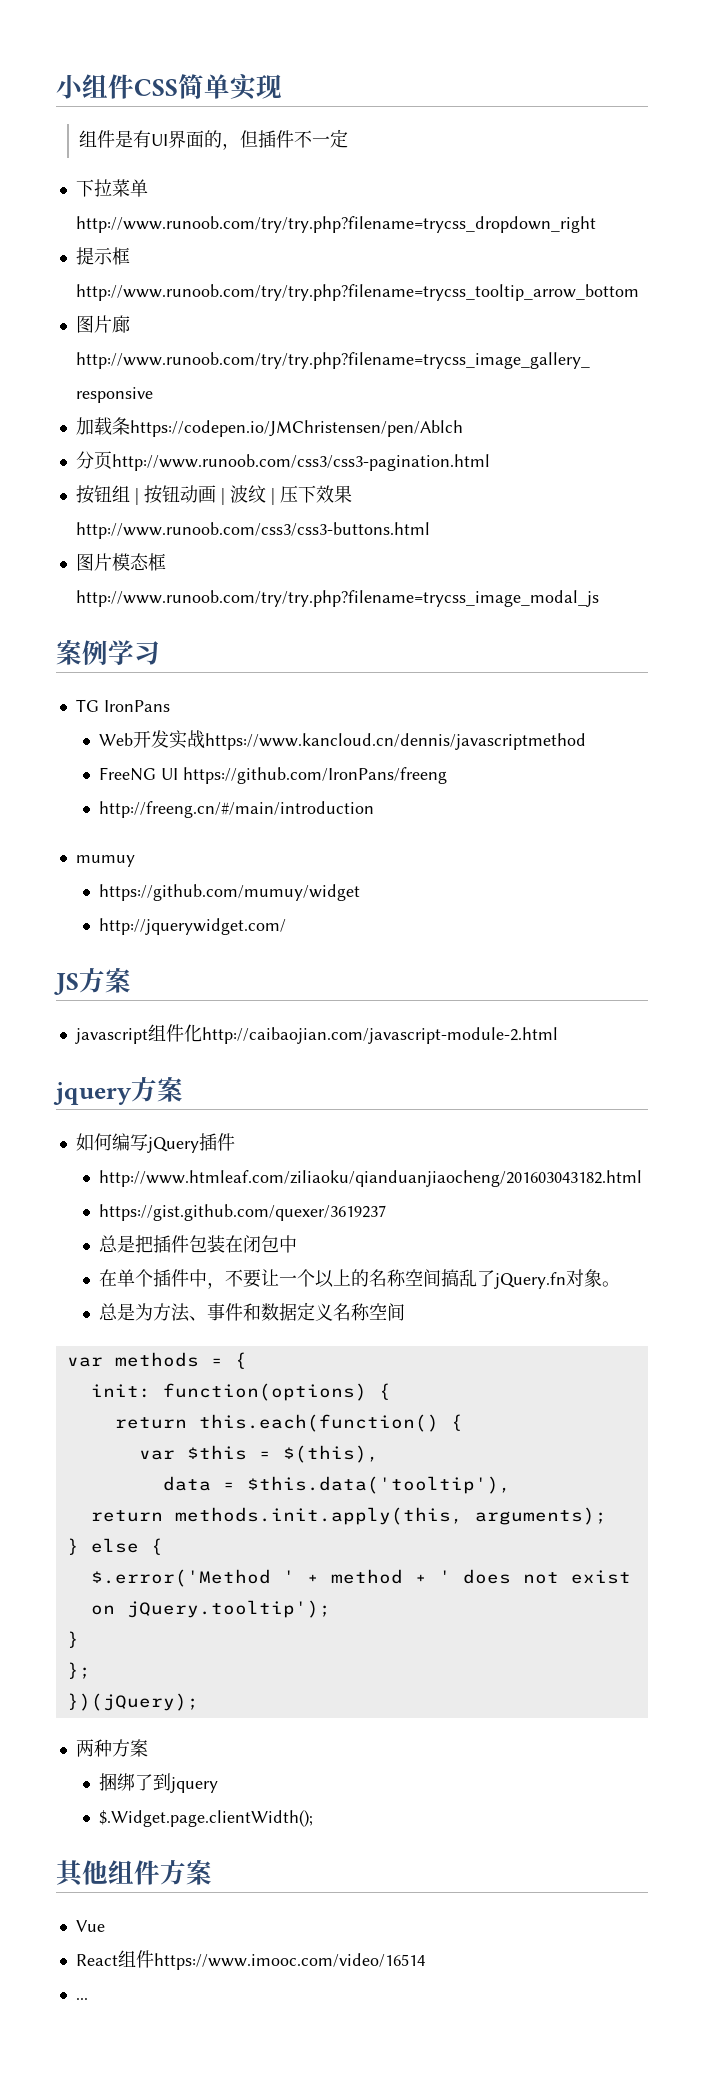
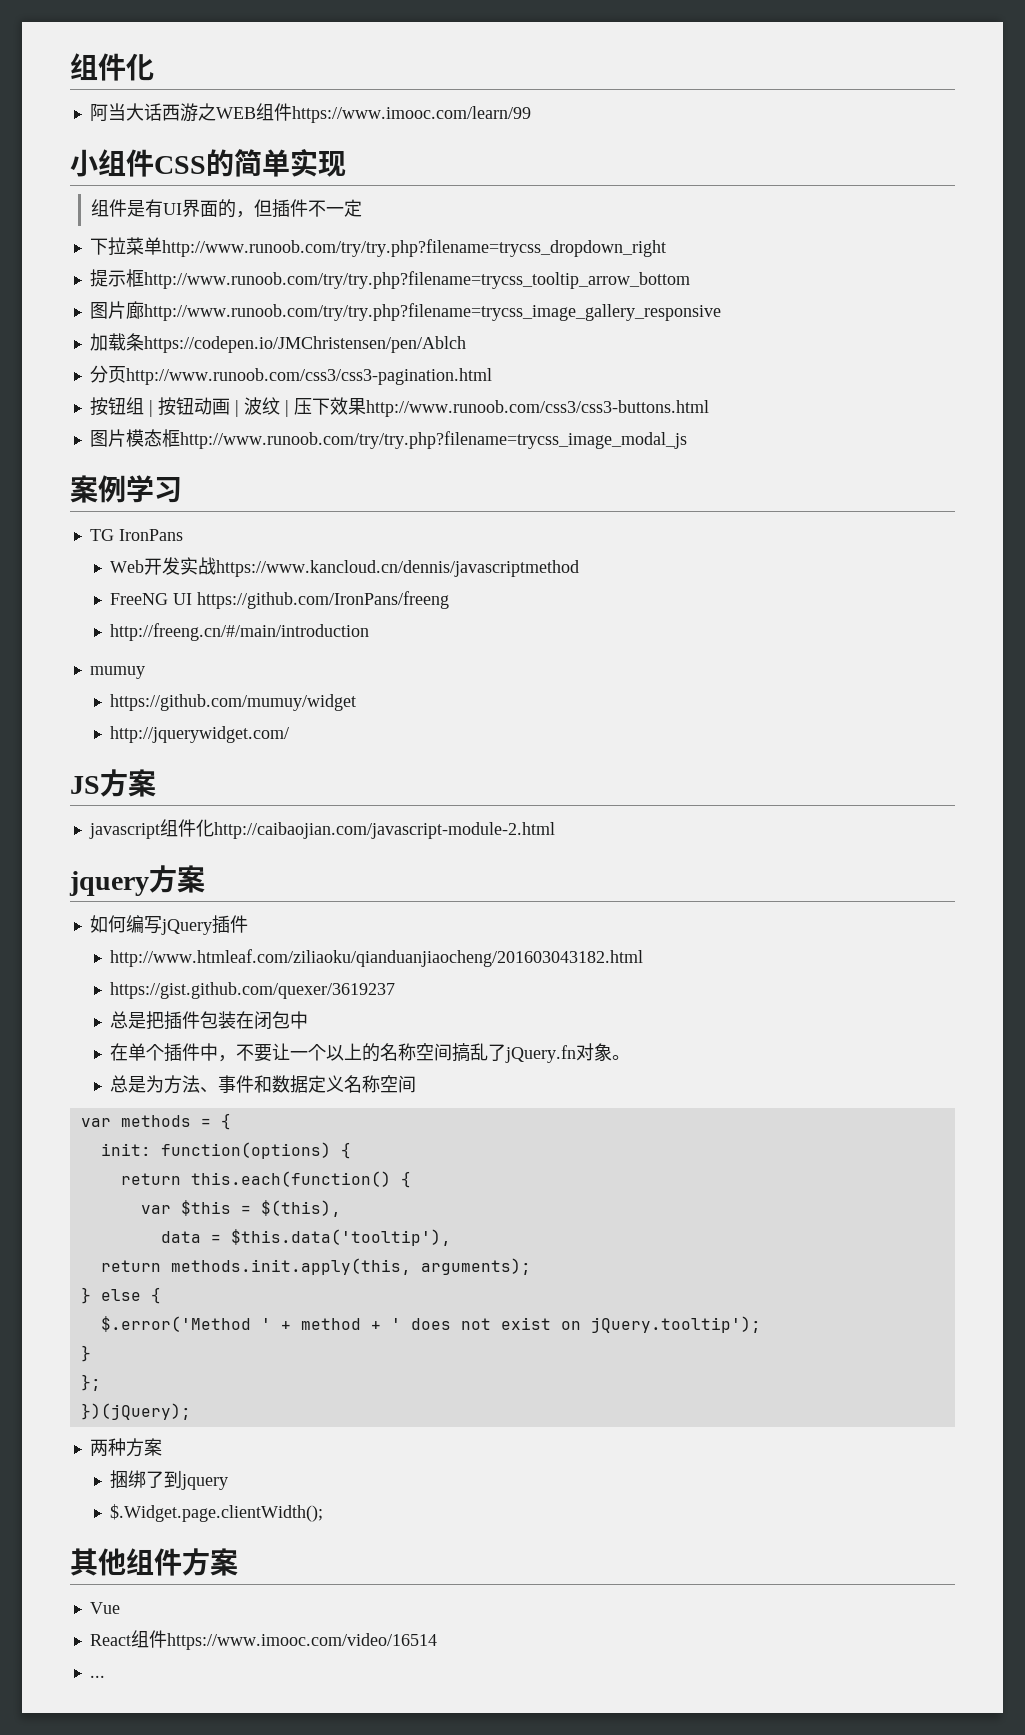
(56, 87) none -> [70,53,154,81] [89,103,531,123] 组件化 // 阿当大话西游之WEB组件https://www.imooc.com/learn/99 //
(178, 87) none -> [206,149,234,177] 的

